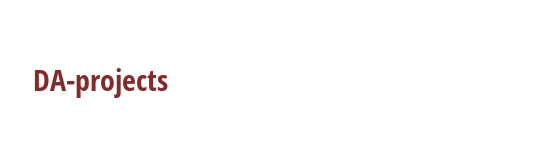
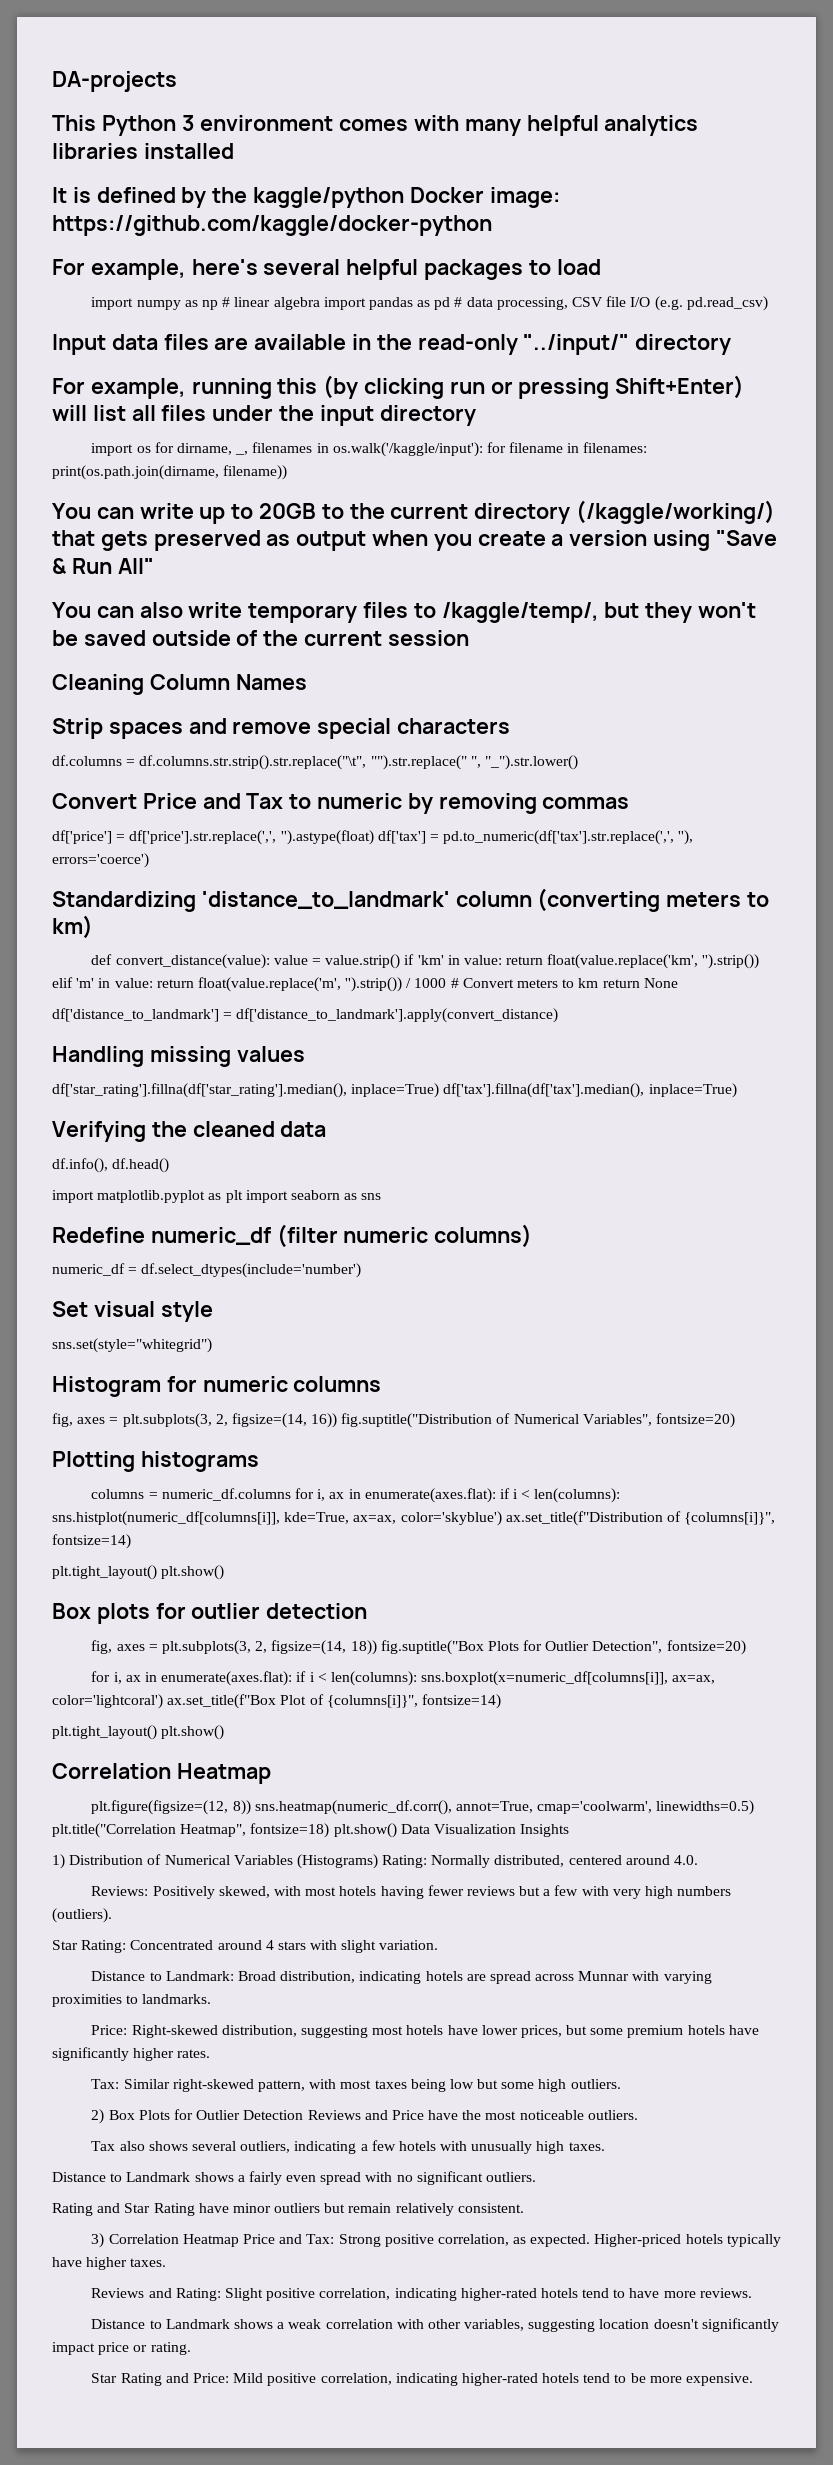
(168, 83) none -> [52,115,699,136] [52,143,234,159] [52,187,560,208] [52,215,492,236] [52,259,601,280] [91,296,768,311] [52,334,732,355] [52,375,745,399] [52,405,476,426] [91,442,648,457] [52,465,288,480] [52,500,776,524] [52,530,777,551] [52,558,154,574] [52,602,757,623] [52,630,469,646] [52,674,307,695] [52,718,511,739] [52,755,578,770] [52,793,630,814] [52,830,694,845] [52,853,149,868] [52,888,770,912] [52,915,93,939] [91,954,760,969] [52,977,678,992] [52,1008,559,1023] [52,1046,305,1067] [52,1083,737,1098] [52,1121,327,1142] [52,1158,170,1173] [52,1190,382,1203] [52,1224,533,1248] [52,1263,362,1278] [52,1301,213,1322] [52,1338,212,1353] [52,1376,382,1397] [52,1413,736,1428] [52,1451,259,1472] [91,1488,621,1503] [52,1511,776,1526] [52,1534,131,1549] [52,1565,225,1580] [52,1603,368,1624] [91,1640,746,1655] [91,1671,716,1686] [52,1694,501,1709] [52,1725,225,1740] [52,1763,271,1784] [91,1800,755,1815] [52,1823,570,1838] [52,1854,699,1869] [91,1885,732,1899] [52,1908,112,1923] [52,1940,439,1953] [91,1971,712,1984] [52,1994,212,2007] [91,2025,759,2038] [52,2047,211,2061] [91,2079,621,2092] [91,2109,638,2124] [91,2140,605,2154] [52,2171,537,2185] [52,2203,524,2216] [91,2233,781,2248] [52,2257,167,2270] [91,2288,752,2301] [91,2318,779,2332] [52,2342,191,2355] [91,2373,754,2386] // This Python 3 environment comes with many helpful analytics libraries installed // It is defined by the kaggle/python Docker image: https://github.com/kaggle/docker-python // For example, here's several helpful packages to load // import numpy as np # linear algebra import pandas as pd # data processing, CSV file I/O (e.g. pd.read_csv) // Input data files are available in the read-only "../input/" directory // For example, running this (by clicking run or pressing Shift+Enter) will list all files under the input directory // import os for dirname, _, filenames in os.walk('/kaggle/input'): for filename in filenames: print(os.path.join(dirname, filename)) // You can write up to 20GB to the current directory (/kaggle/working/) that gets preserved as output when you create a version using "Save & Run All" // You can also write temporary files to /kaggle/temp/, but they won't be saved outside of the current session // Cleaning Column Names // Strip spaces and remove special characters // df.columns = df.columns.str.strip().str.replace("\t", "").str.replace(" ", "_").str.lower() // Convert Price and Tax to numeric by removing commas // df['price'] = df['price'].str.replace(',', '').astype(float) df['tax'] = pd.to_numeric(df['tax'].str.replace(',', ''), errors='coerce') // Standardizing 'distance_to_landmark' column (converting meters to km) // def convert_distance(value): value = value.strip() if 'km' in value: return float(value.replace('km', '').strip()) elif 'm' in value: return float(value.replace('m', '').strip()) / 1000 # Convert meters to km return None // df['distance_to_landmark'] = df['distance_to_landmark'].apply(convert_distance) // Handling missing values // df['star_rating'].fillna(df['star_rating'].median(), inplace=True) df['tax'].fillna(df['tax'].median(), inplace=True) // Verifying the cleaned data // df.info(), df.head() // import matplotlib.pyplot as plt import seaborn as sns // Redefine numeric_df (filter numeric columns) // numeric_df = df.select_dtypes(include='number') // Set visual style // sns.set(style="whitegrid") // Histogram for numeric columns // fig, axes = plt.subplots(3, 2, figsize=(14, 16)) fig.suptitle("Distribution of Numerical Variables", fontsize=20) // Plotting histograms // columns = numeric_df.columns for i, ax in enumerate(axes.flat): if i < len(columns): sns.histplot(numeric_df[columns[i]], kde=True, ax=ax, color='skyblue') ax.set_title(f"Distribution of {columns[i]}", fontsize=14) // plt.tight_layout() plt.show() // Box plots for outlier detection // fig, axes = plt.subplots(3, 2, figsize=(14, 18)) fig.suptitle("Box Plots for Outlier Detection", fontsize=20) // for i, ax in enumerate(axes.flat): if i < len(columns): sns.boxplot(x=numeric_df[columns[i]], ax=ax, color='lightcoral') ax.set_title(f"Box Plot of {columns[i]}", fontsize=14) // plt.tight_layout() plt.show() // Correlation Heatmap // plt.figure(figsize=(12, 8)) sns.heatmap(numeric_df.corr(), annot=True, cmap='coolwarm', linewidths=0.5) plt.title("Correlation Heatmap", fontsize=18) plt.show() Data Visualization Insights // 1) Distribution of Numerical Variables (Histograms) Rating: Normally distributed, centered around 4.0. // Reviews: Positively skewed, with most hotels having fewer reviews but a few with very high numbers (outliers). // Star Rating: Concentrated around 4 stars with slight variation. // Distance to Landmark: Broad distribution, indicating hotels are spread across Munnar with varying proximities to landmarks. // Price: Right-skewed distribution, suggesting most hotels have lower prices, but some premium hotels have significantly higher rates. // Tax: Similar right-skewed pattern, with most taxes being low but some high outliers. // 2) Box Plots for Outlier Detection Reviews and Price have the most noticeable outliers. // Tax also shows several outliers, indicating a few hotels with unusually high taxes. // Distance to Landmark shows a fairly even spread with no significant outliers. // Rating and Star Rating have minor outliers but remain relatively consistent. // 3) Correlation Heatmap Price and Tax: Strong positive correlation, as expected. Higher-priced hotels typically have higher taxes. // Reviews and Rating: Slight positive correlation, indicating higher-rated hotels tend to have more reviews. // Distance to Landmark shows a weak correlation with other variables, suggesting location doesn't significantly impact price or rating. // Star Rating and Price: Mild positive correlation, indicating higher-rated hotels tend to be more expensive.

